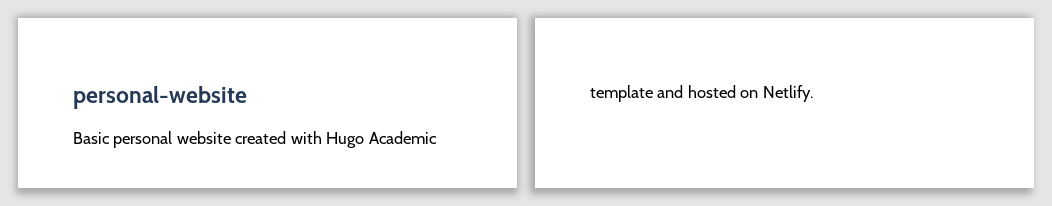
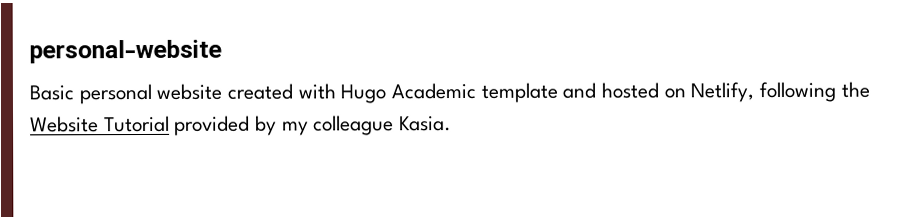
[762,85,813,102] Netlify. -> [690,81,870,103] [30,115,453,136] Netlify, following the Website Tutorial provided by my colleague Kasia.

